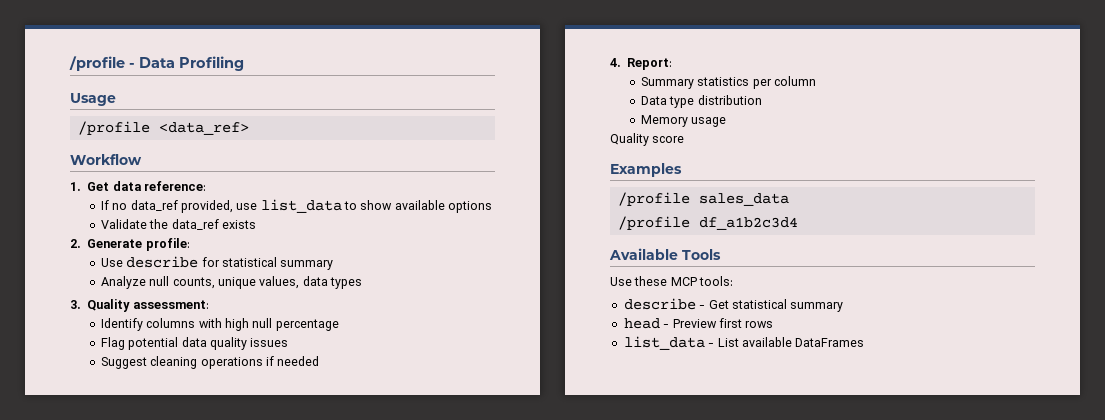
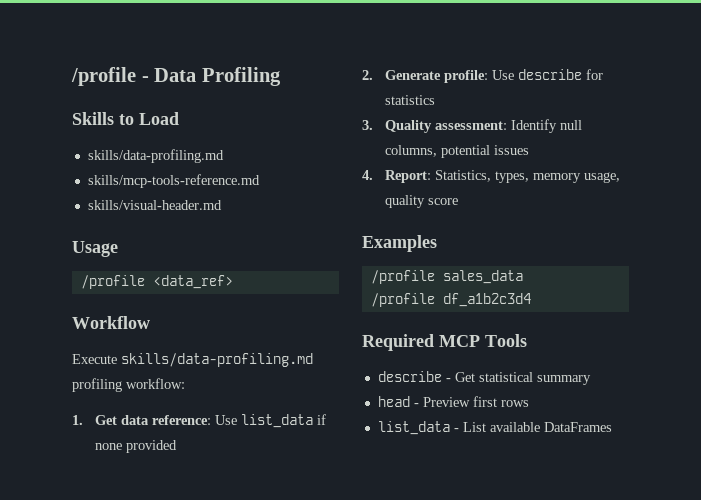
(244, 63) none -> [72,112,179,125] [87,149,224,163] [87,174,260,188] [87,200,222,210] // Skills to Load // skills/data-profiling.md // skills/mcp-tools-reference.md // skills/visual-header.md
(142, 159) none -> [72,353,313,367] [72,378,185,392] // Execute skills/data-profiling.md profiling workflow:
[100,199,493,213] [100,219,256,230] // If no data_ref provided, use list_data to show available options // Validate the data_ref exists -> [214,414,326,428] [94,440,177,453] Use list_data if none provided
(190, 244) // -> (488, 76) none
[221,257,334,270] [100,276,363,289] [70,299,209,312] [100,318,339,331] [100,337,289,350] [100,356,320,369] [610,58,673,70] [640,76,816,89] [640,95,762,108] [640,115,727,127] [610,133,649,146] statistical summary // Analyze null counts, unique values, data types // 3. Quality assessment: // Identify columns with high null percentage // Flag potential data quality issues // Suggest cleaning operations if needed // 4. Report: // Summary statistics per column // Data type distribution // Memory usage // Quality -> [384,95,435,105] [362,119,582,133] [384,145,529,158] [362,170,620,183] [384,195,425,208] statistics // 3. Quality assessment: Identify null columns, potential issues // 4. Report: Statistics, types, memory usage, quality
[609,248,678,260] Available -> [362,334,480,351] Required MCP
[610,276,734,286] // Use these MCP tools: -> (527, 340) none

